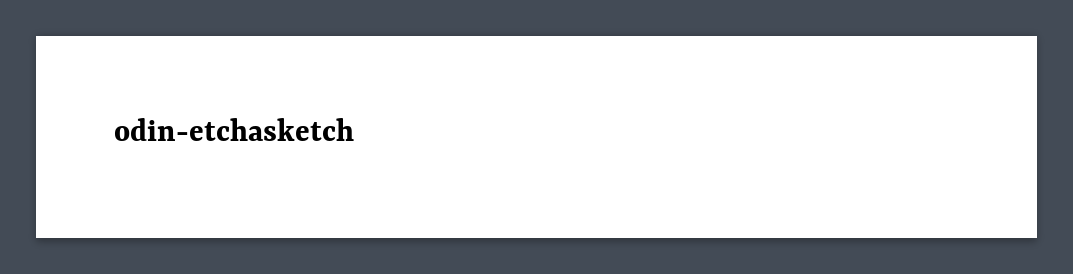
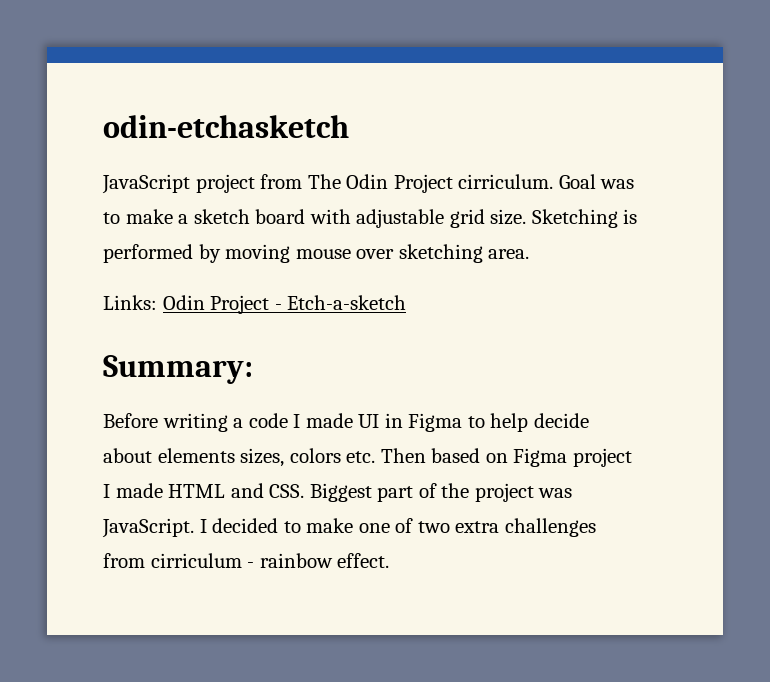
(354, 129) none -> [102,174,635,194] [103,209,638,228] [103,244,530,263] [103,295,407,314] [103,355,253,384] [103,413,589,432] [103,448,632,467] [103,483,573,502] [102,518,596,538] [103,553,390,568] // JavaScript project from The Odin Project cirriculum. Goal was to make a sketch board with adjustable grid size. Sketching is performed by moving mouse over sketching area. // Links: Odin Project - Etch-a-sketch // Summary: // Before writing a code I made UI in Figma to help decide about elements sizes, colors etc. Then based on Figma project I made HTML and CSS. Biggest part of the project was JavaScript. I decided to make one of two extra challenges from cirriculum - rainbow effect.

